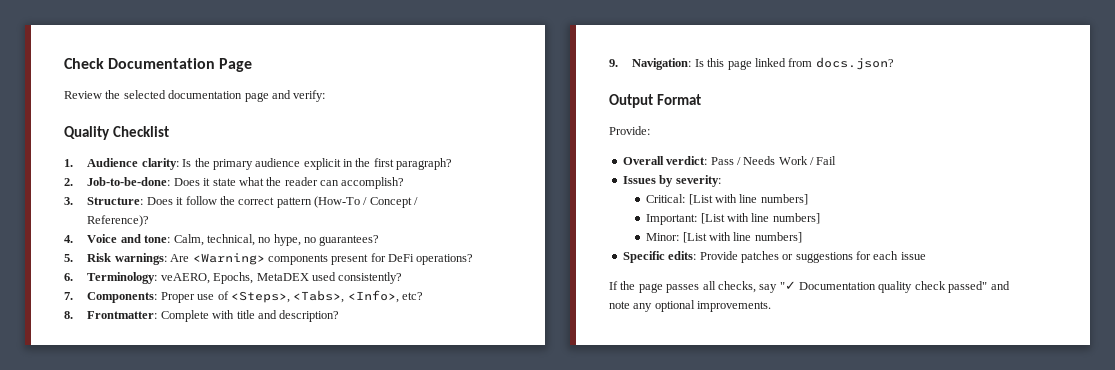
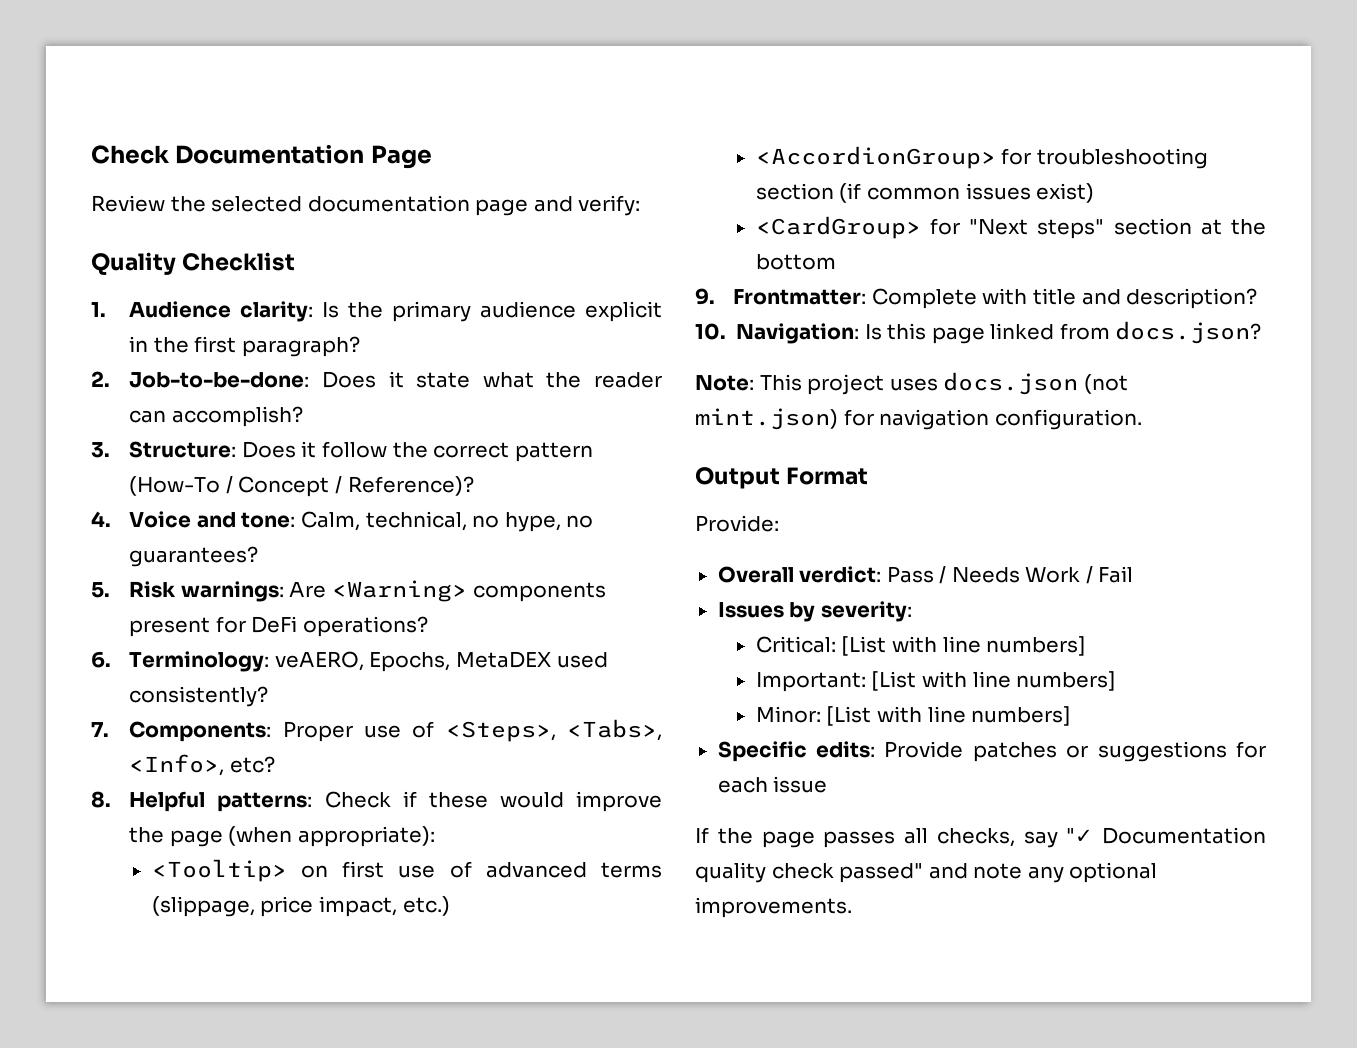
(73, 315) none -> [129,791,662,812] [129,826,435,847] [151,859,662,882] [151,896,450,917] [755,146,1208,169] [755,183,1095,203] [755,216,1266,239] [755,254,836,270] [695,288,715,305] Helpful patterns: Check if these would improve the page (when appropriate): // <Tooltip> on first use of advanced terms (slippage, price impact, etc.) // <AccordionGroup> for troubleshooting section (if common issues exist) // <CardGroup> for "Next steps" section at the bottom // 9.
[609,59,618,67] 9. -> [695,323,726,340] 10.
(894, 63) none -> [695,372,1128,395] [695,408,1142,430] // Note: This project uses docs.json (not mint.json) for navigation configuration.

